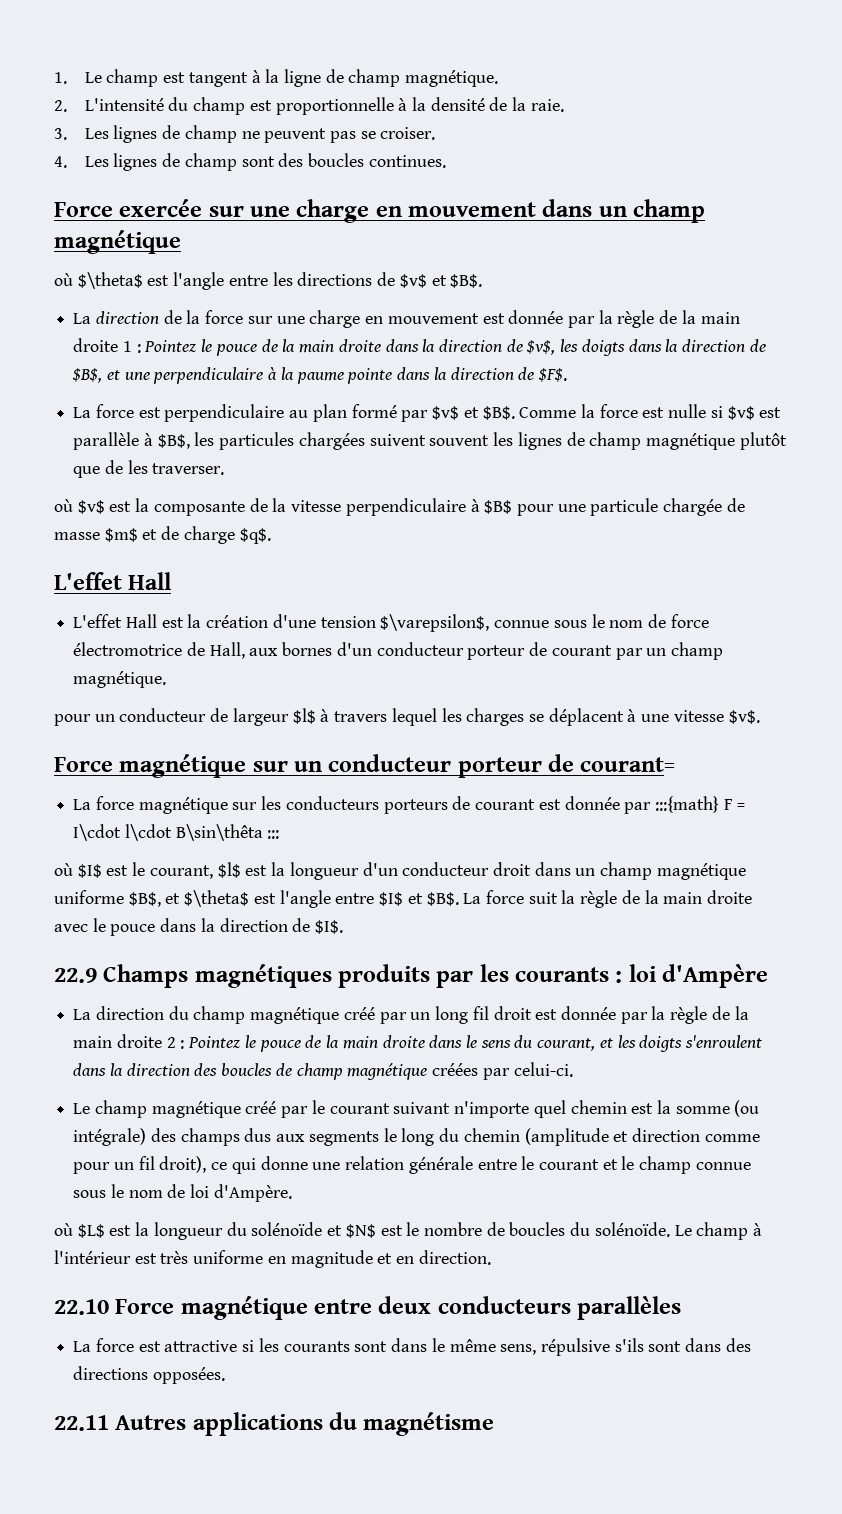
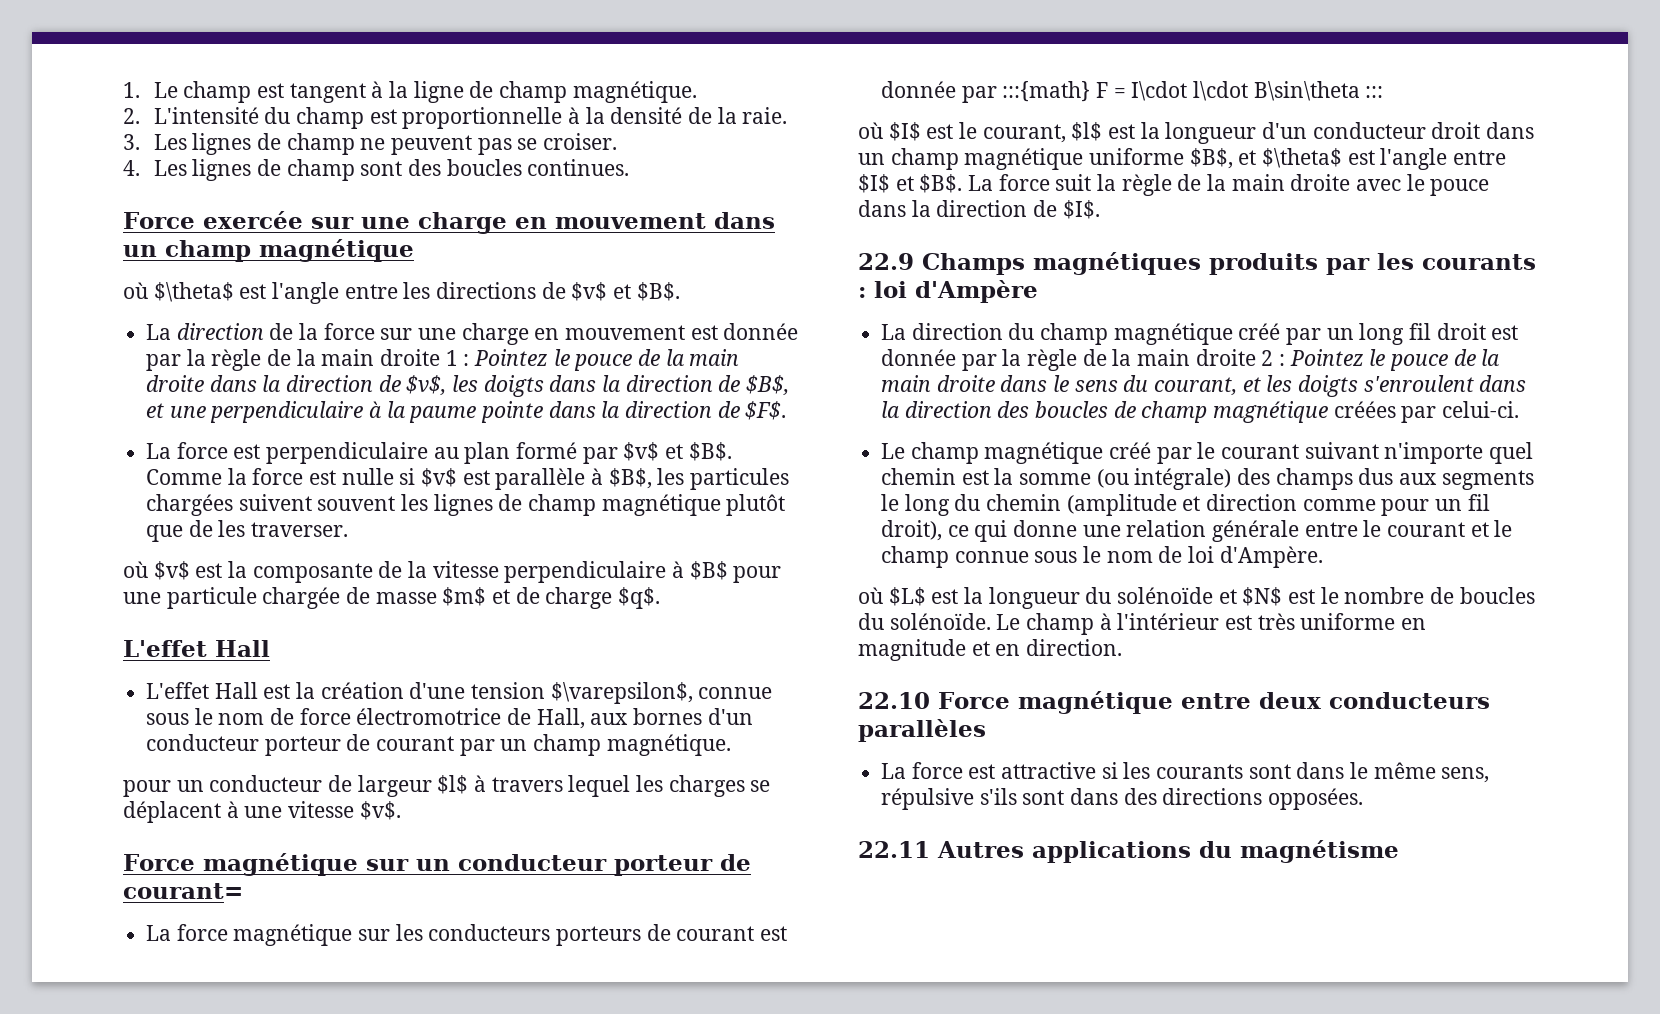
[175,824,263,841] B\sin\thêta -> [1253,81,1360,101] B\sin\theta

